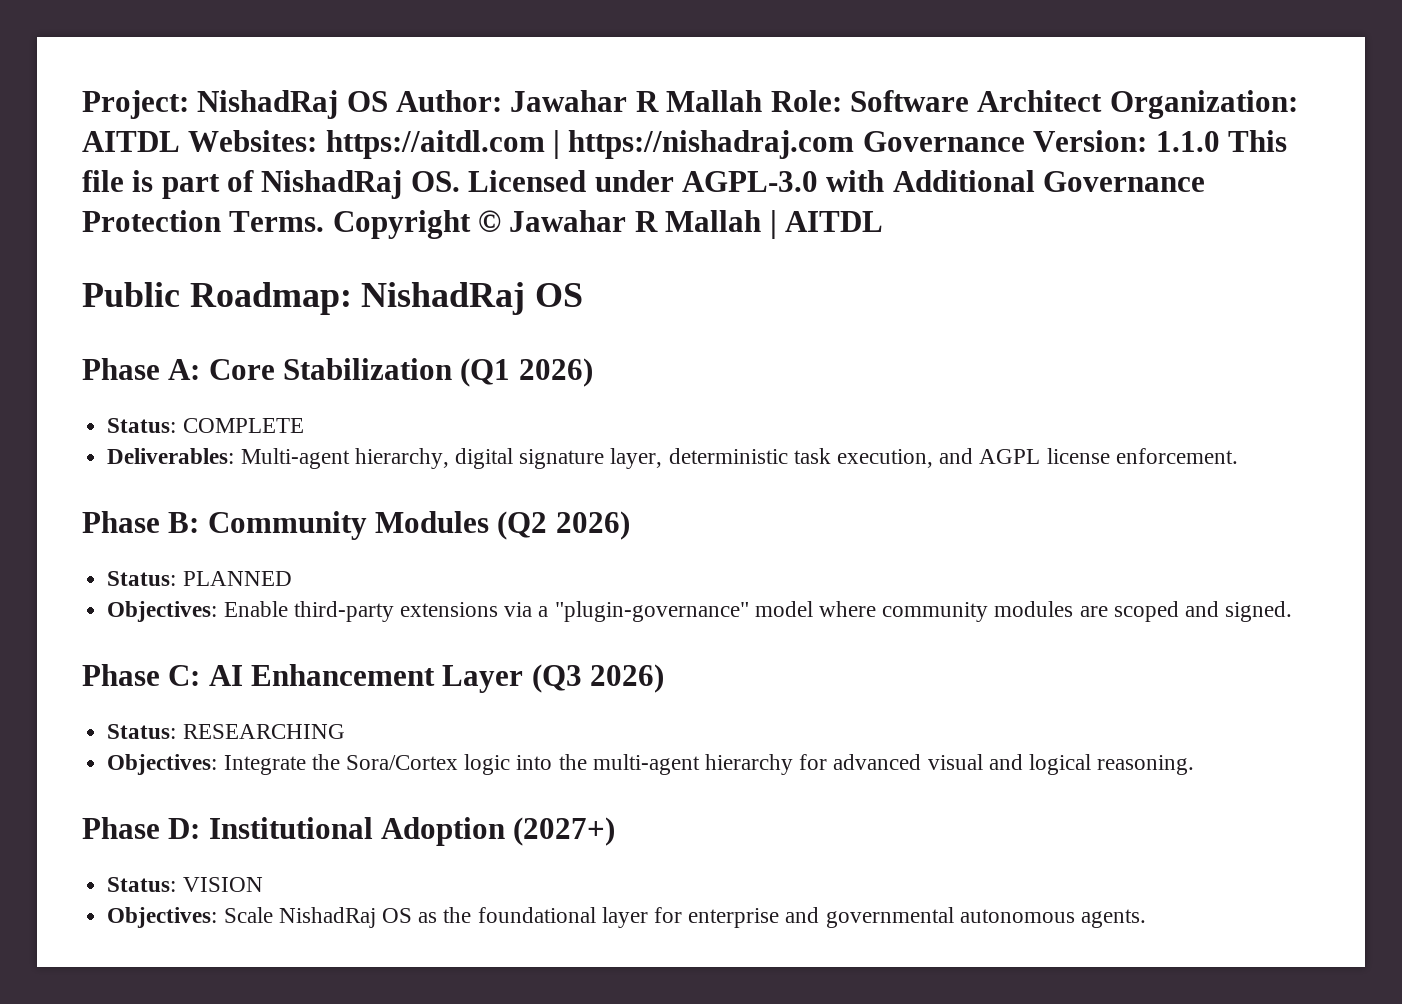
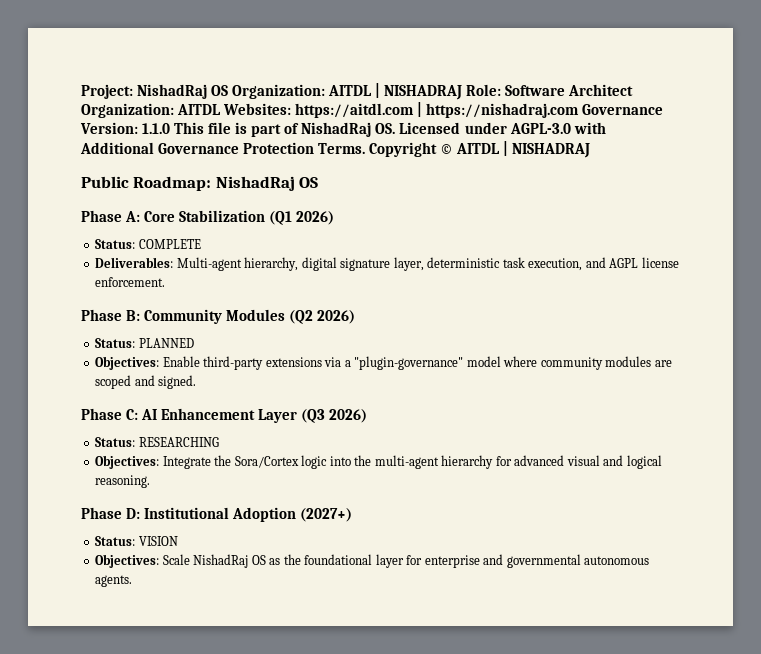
[396,90,763,112] Author: Jawahar R Mallah -> [232,83,463,100] Organization: AITDL | NISHADRAJ
[509,210,883,239] Jawahar R Mallah | AITDL -> [456,141,591,158] AITDL | NISHADRAJ

